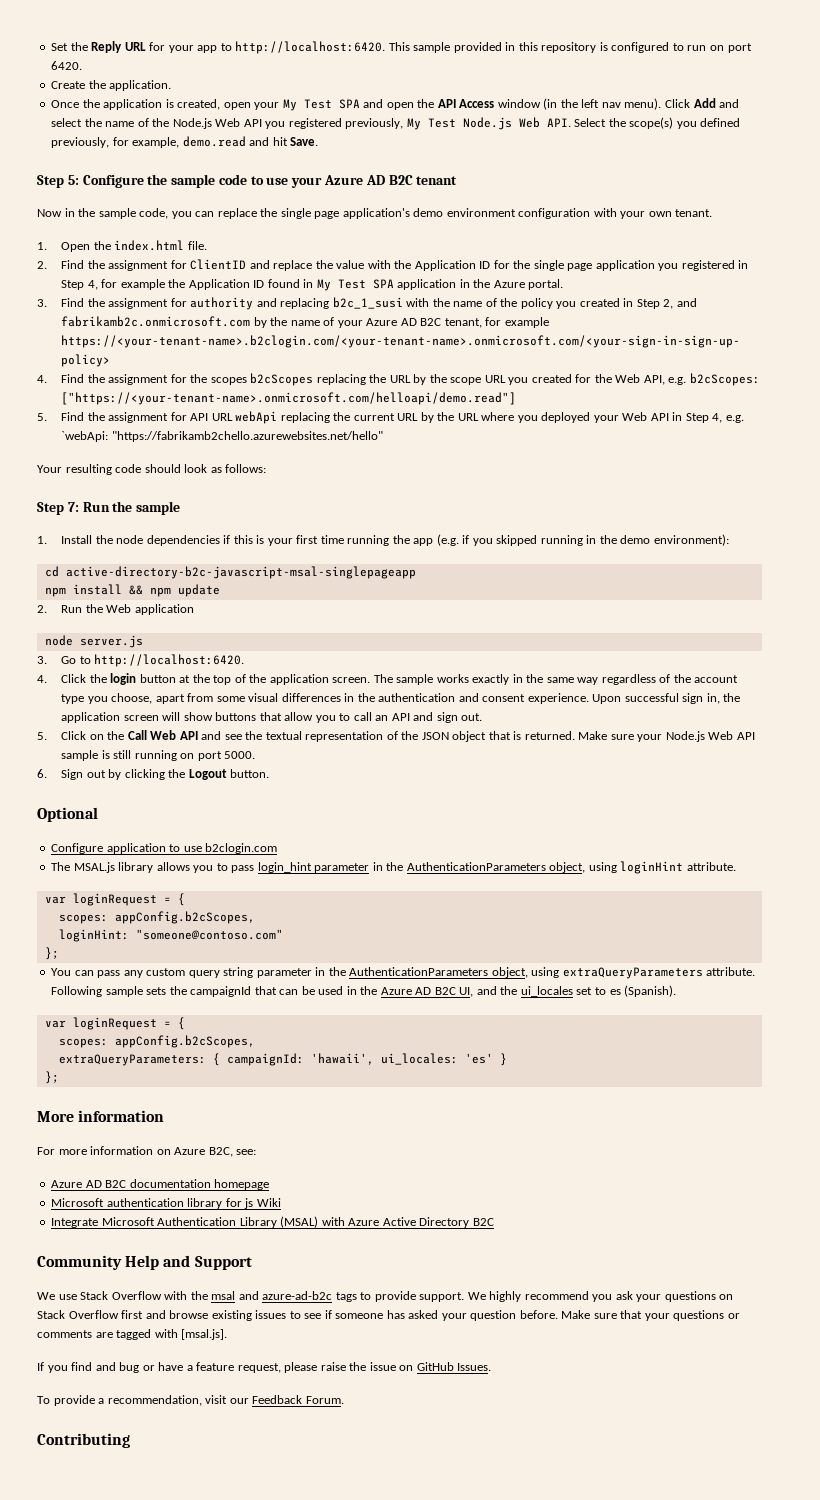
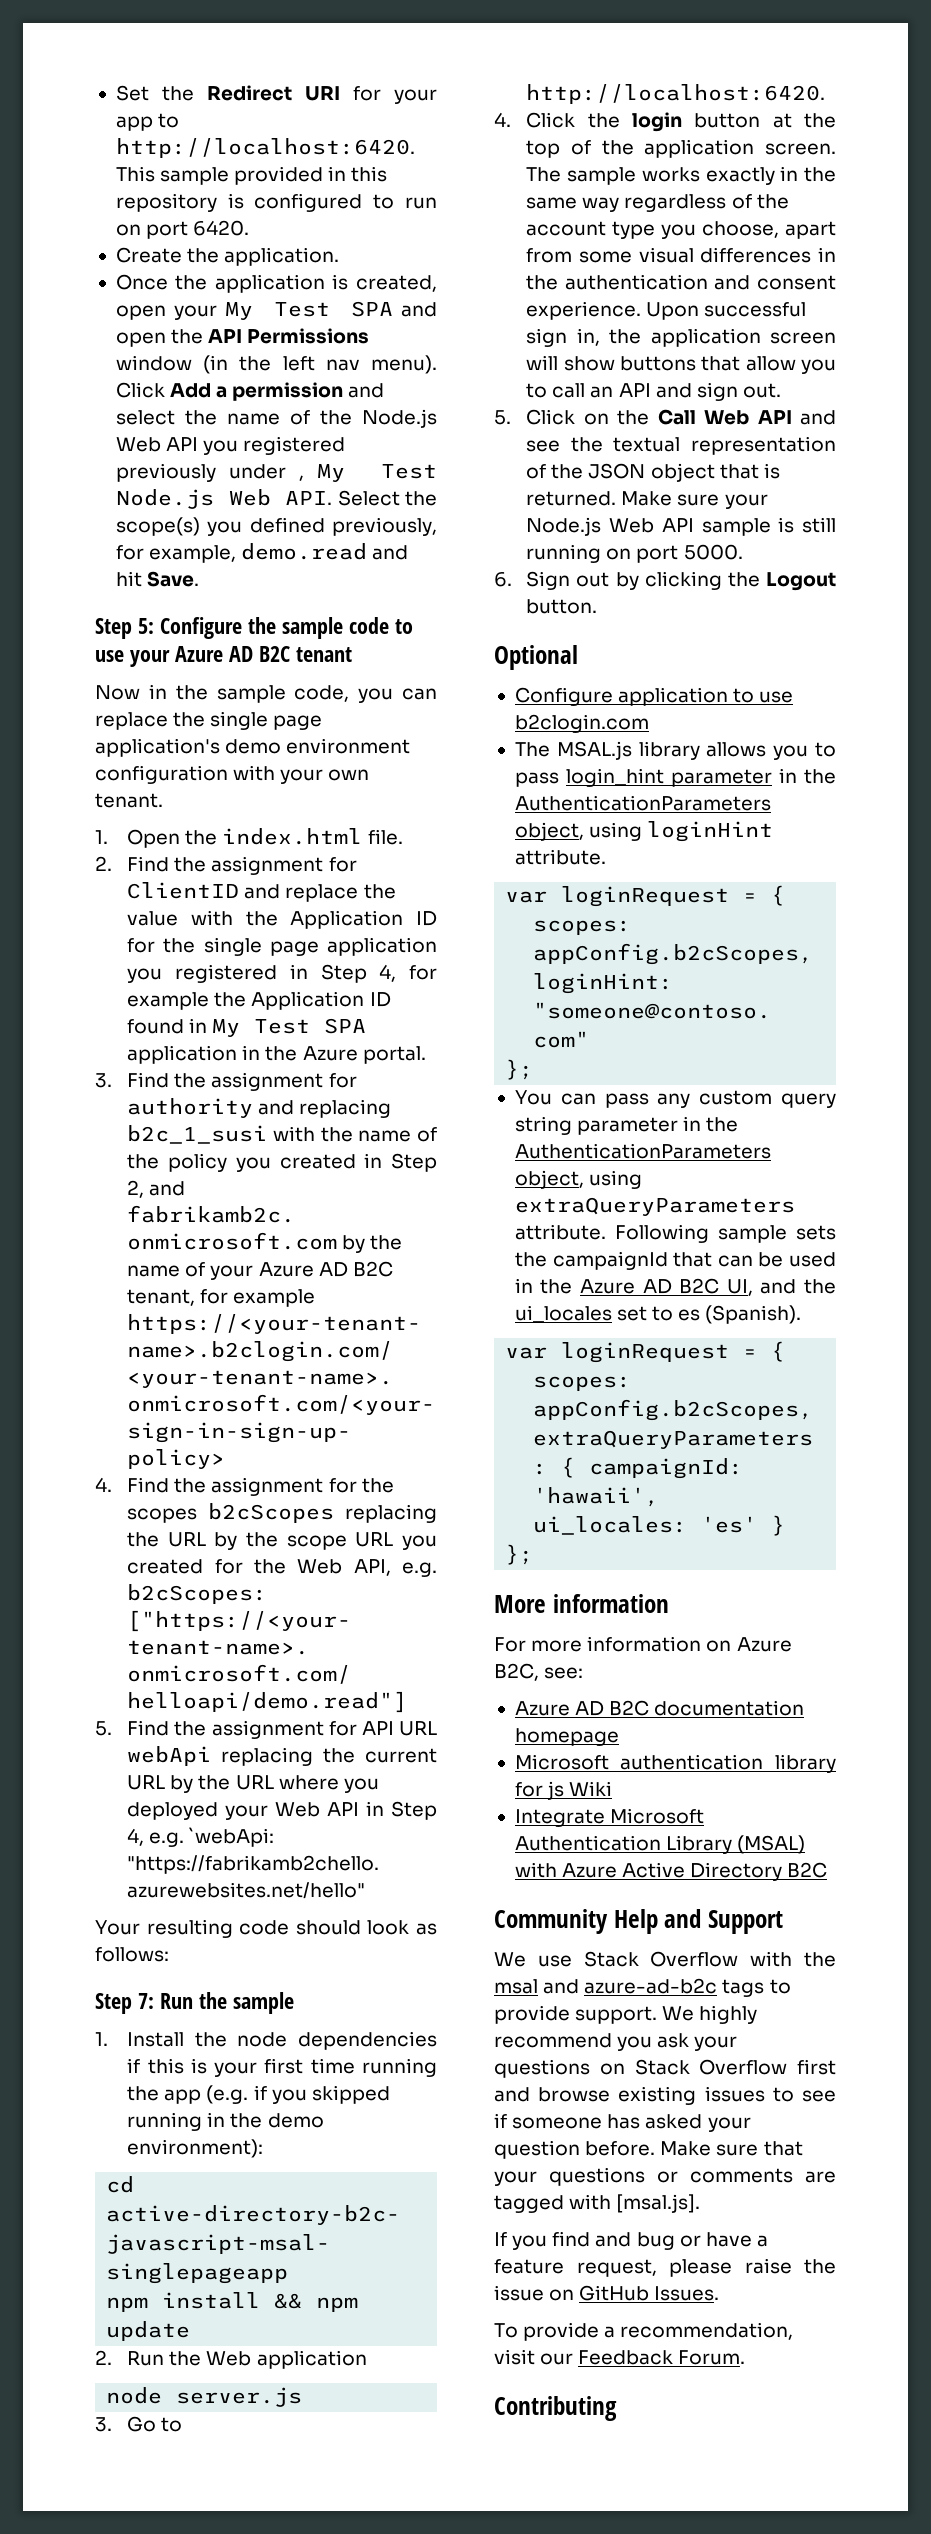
[91,41,146,53] Reply URL -> [206,85,340,101] Redirect URI
[459,99,495,108] Access -> [247,328,370,344] Permissions
(716, 103) none -> [216,382,344,401] a permission
[345,118,404,129] previously, -> [115,463,305,482] previously under ,

